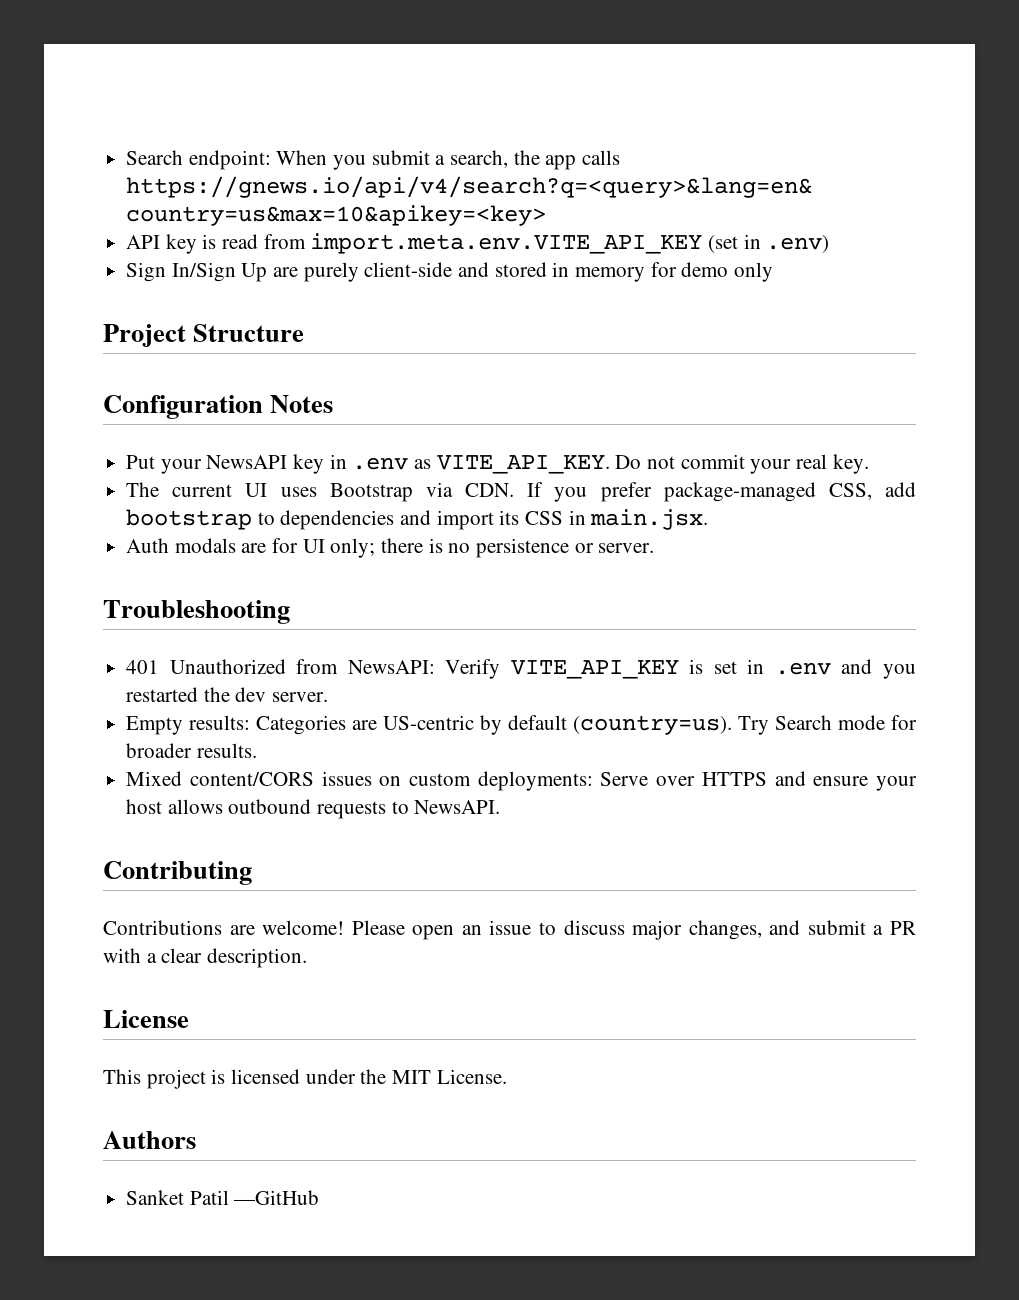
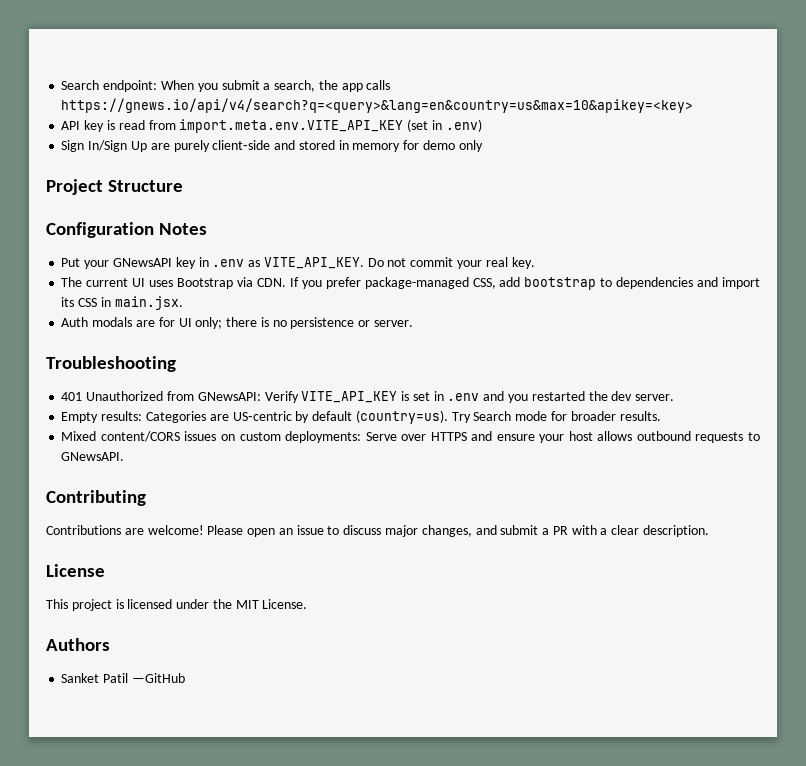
[206,455,288,469] NewsAPI -> [112,258,172,267] GNewsAPI
[347,660,435,674] NewsAPI: -> [197,392,261,401] GNewsAPI:
[414,800,501,814] NewsAPI. -> [61,452,125,461] GNewsAPI.

